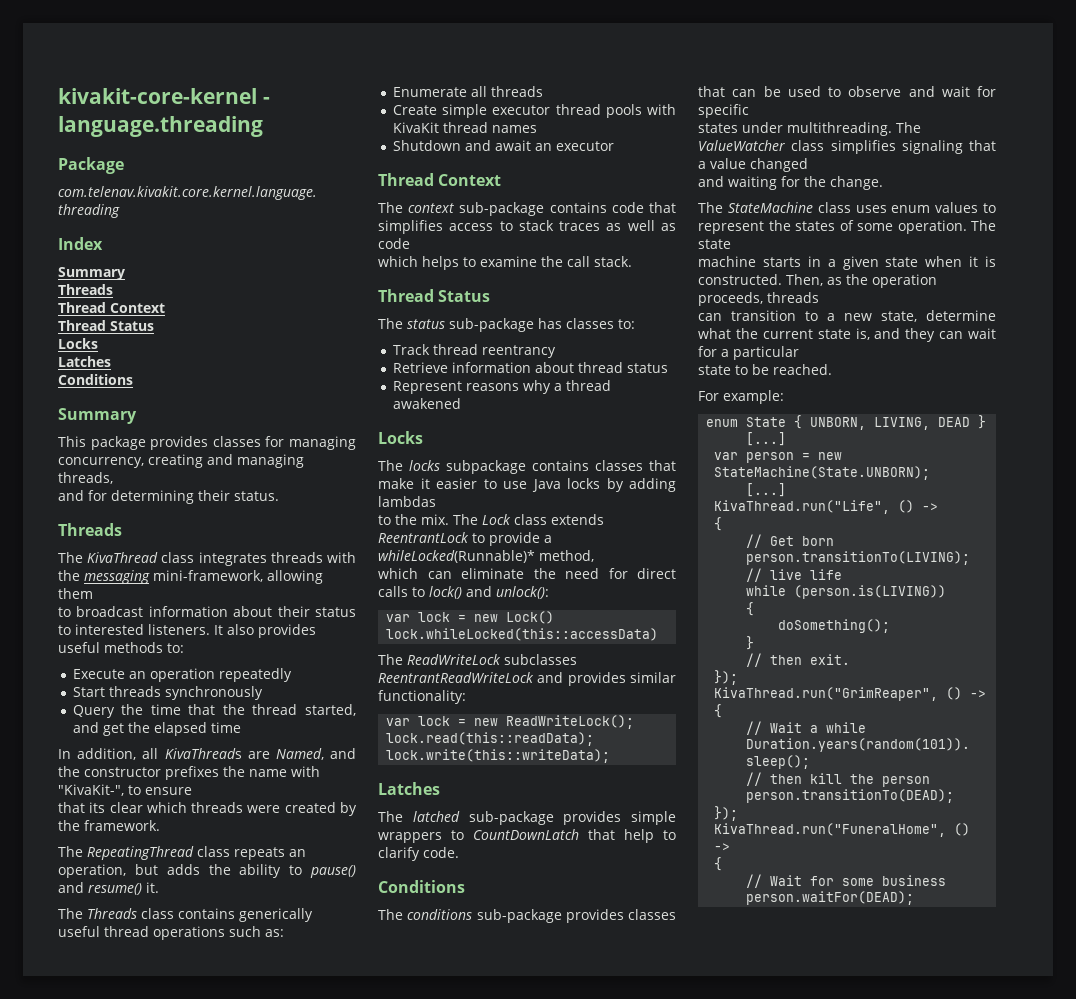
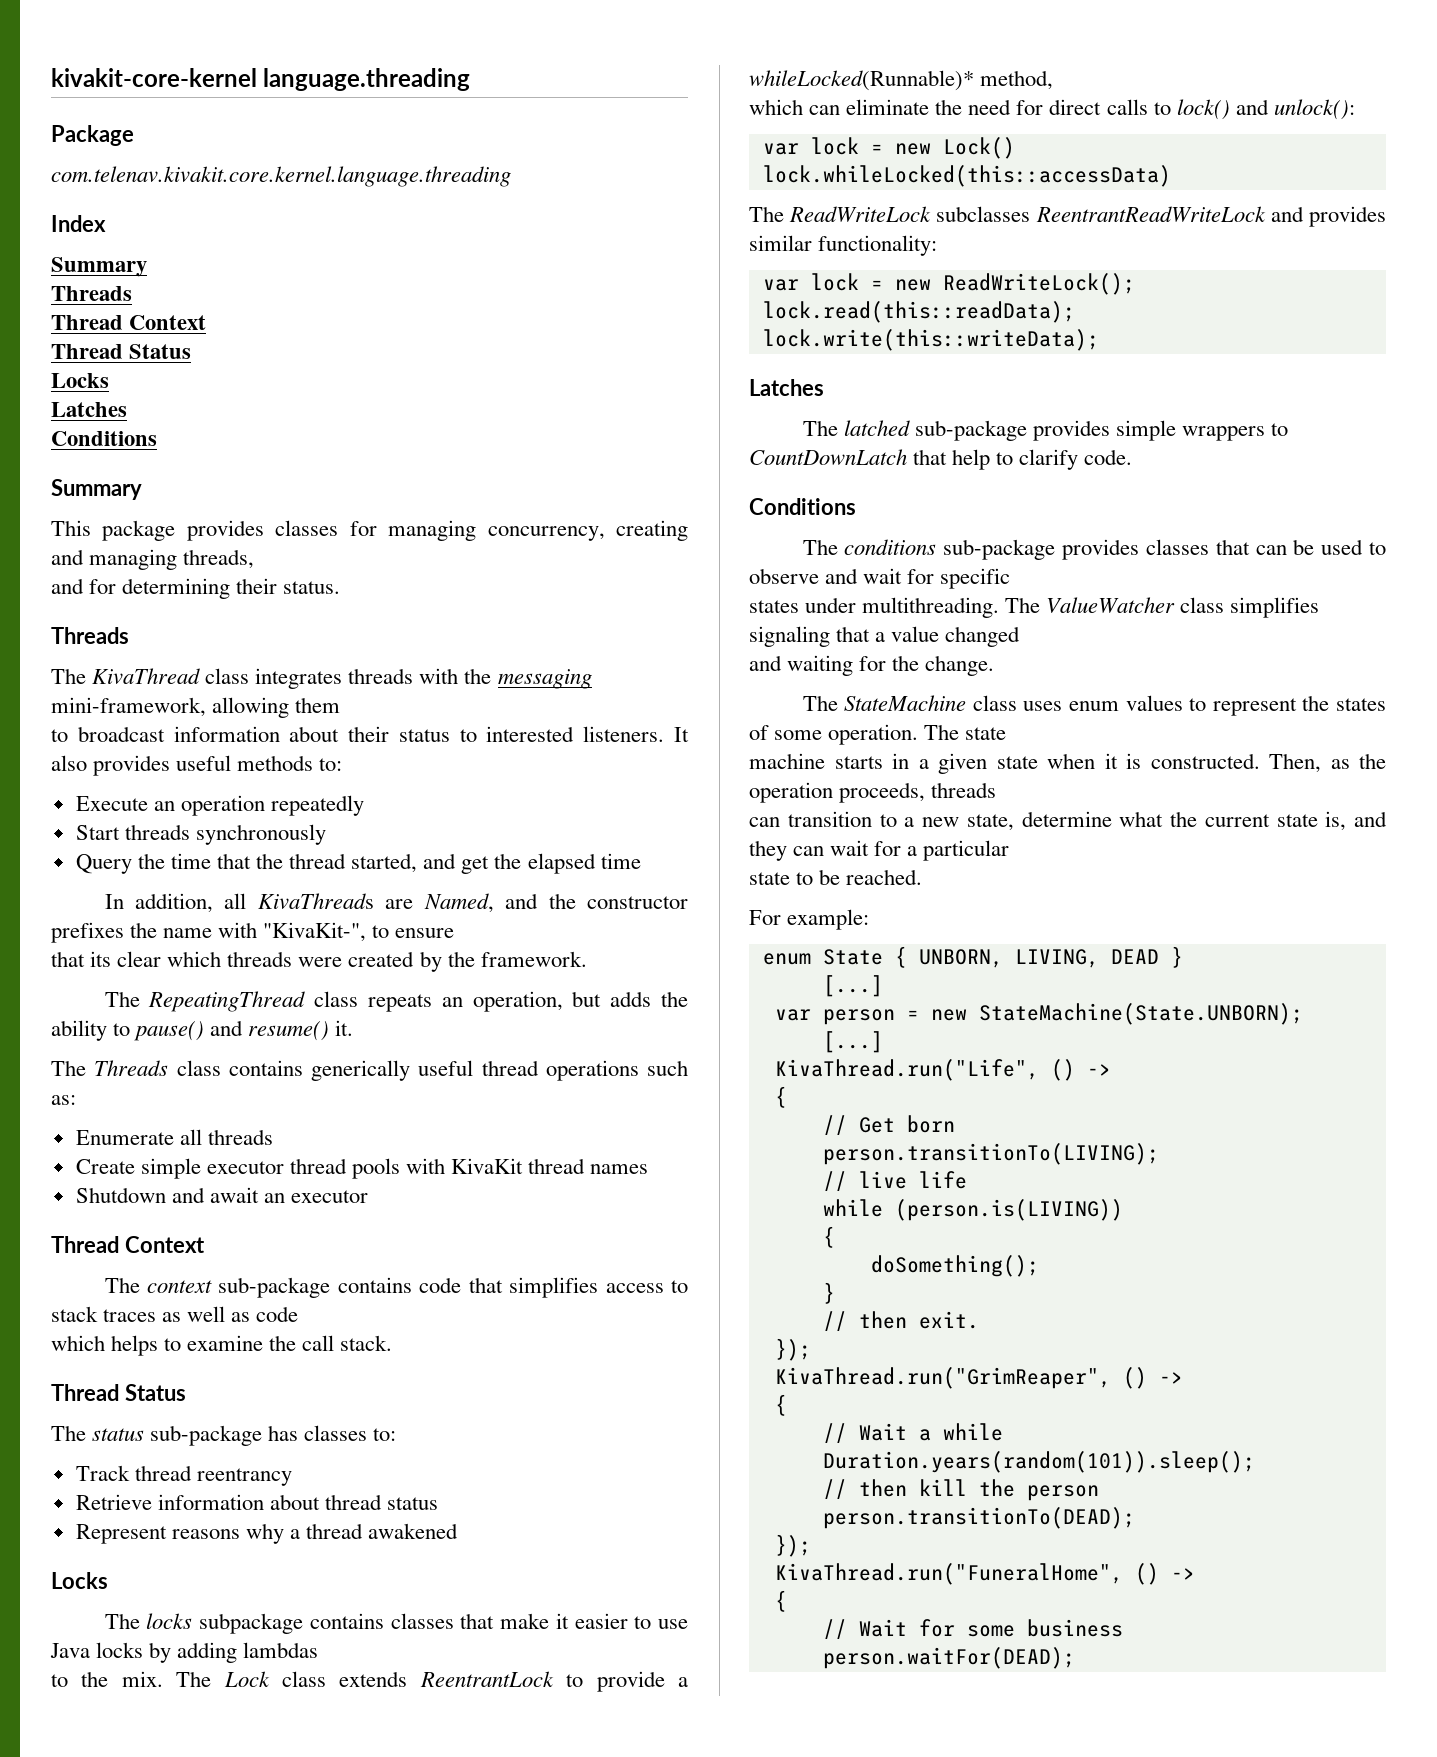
[262,97,270,104] - -> (257, 77) none

